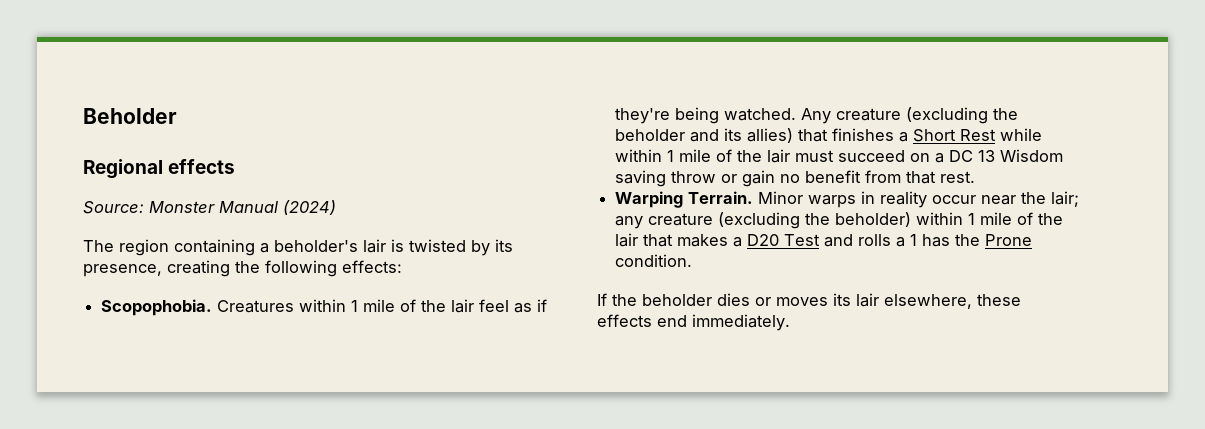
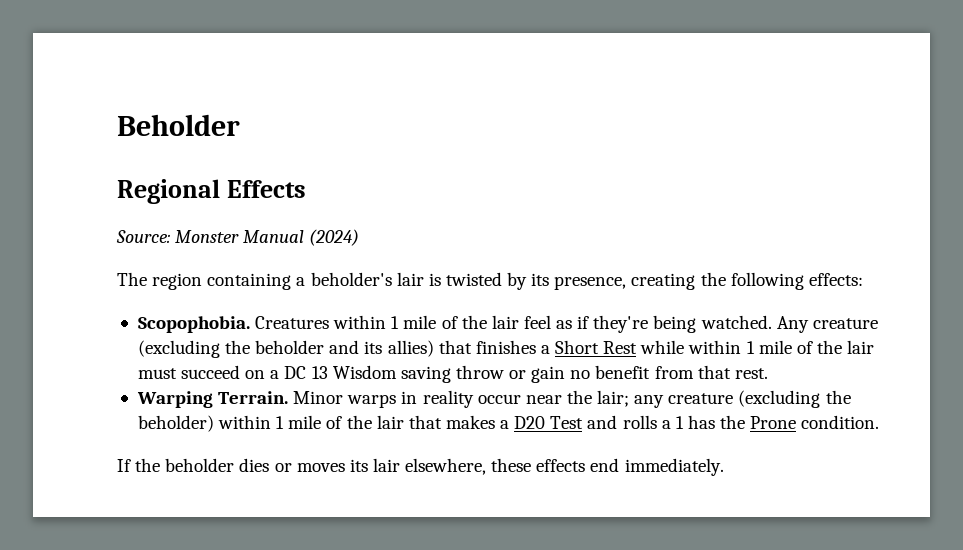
[168,159,236,174] effects -> [226,180,306,198] Effects

